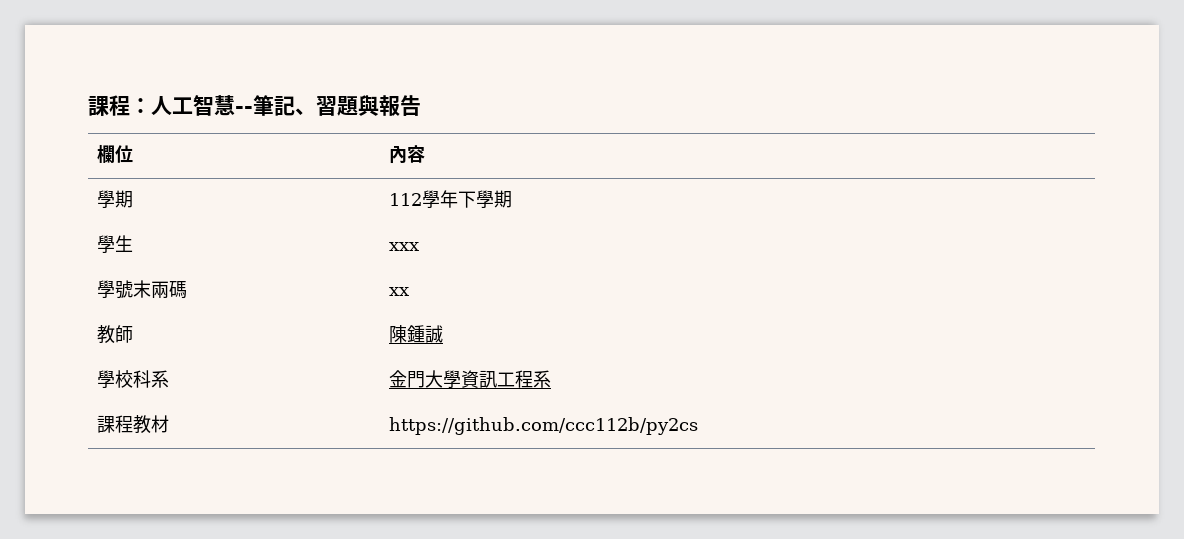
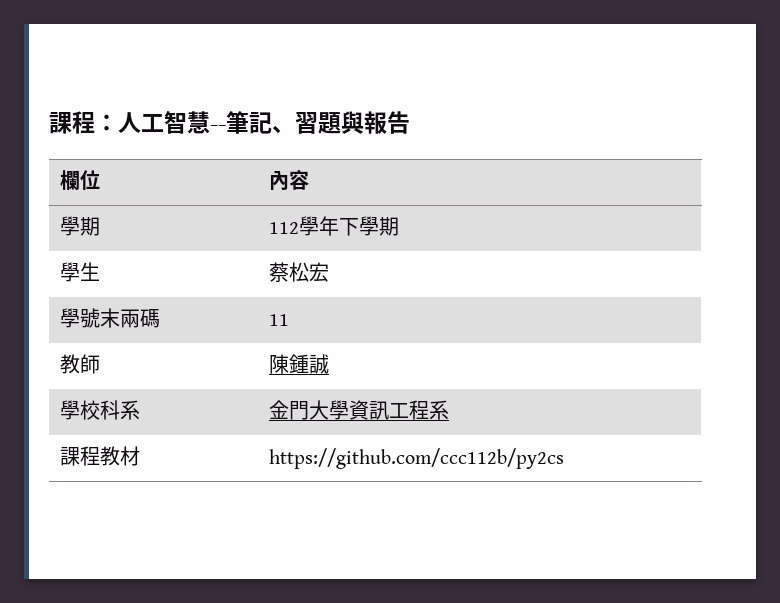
[389,242,420,251] xxx -> [268,262,329,282] 蔡松宏
[389,287,410,296] xx -> [268,314,289,326] 11

